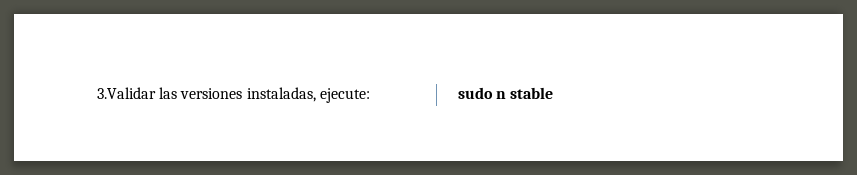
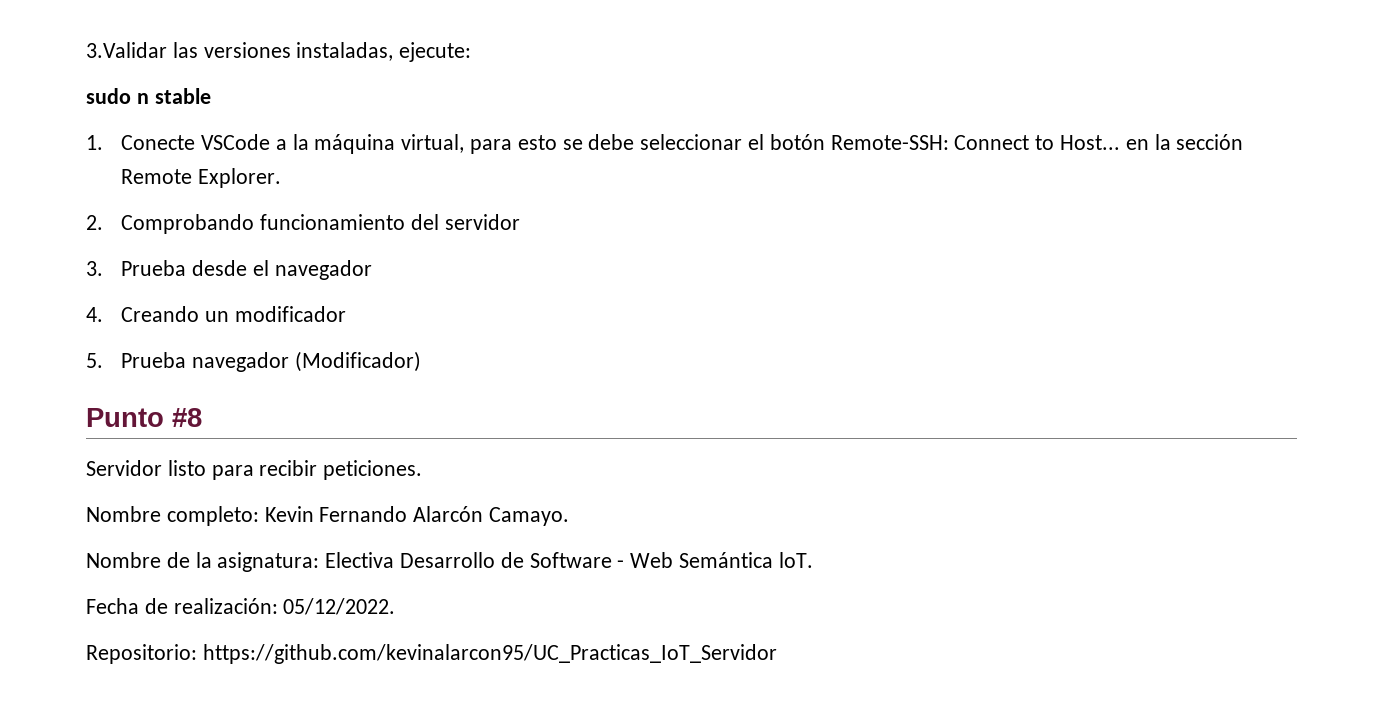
(554, 93) none -> [86,134,1244,154] [121,168,281,188] [86,214,520,234] [86,260,372,280] [86,306,346,322] [86,351,421,372] [86,408,202,427] [86,460,423,480] [86,506,570,526] [86,552,813,572] [86,598,396,615] [86,644,777,664] // 1. Conecte VSCode a la máquina virtual, para esto se debe seleccionar el botón Remote-SSH: Connect to Host... en la sección Remote Explorer. // 2. Comprobando funcionamiento del servidor // 3. Prueba desde el navegador // 4. Creando un modificador // 5. Prueba navegador (Modificador) // Punto #8 // Servidor listo para recibir peticiones. // Nombre completo: Kevin Fernando Alarcón Camayo. // Nombre de la asignatura: Electiva Desarrollo de Software - Web Semántica loT. // Fecha de realización: 05/12/2022. // Repositorio: https://github.com/kevinalarcon95/UC_Practicas_IoT_Servidor

